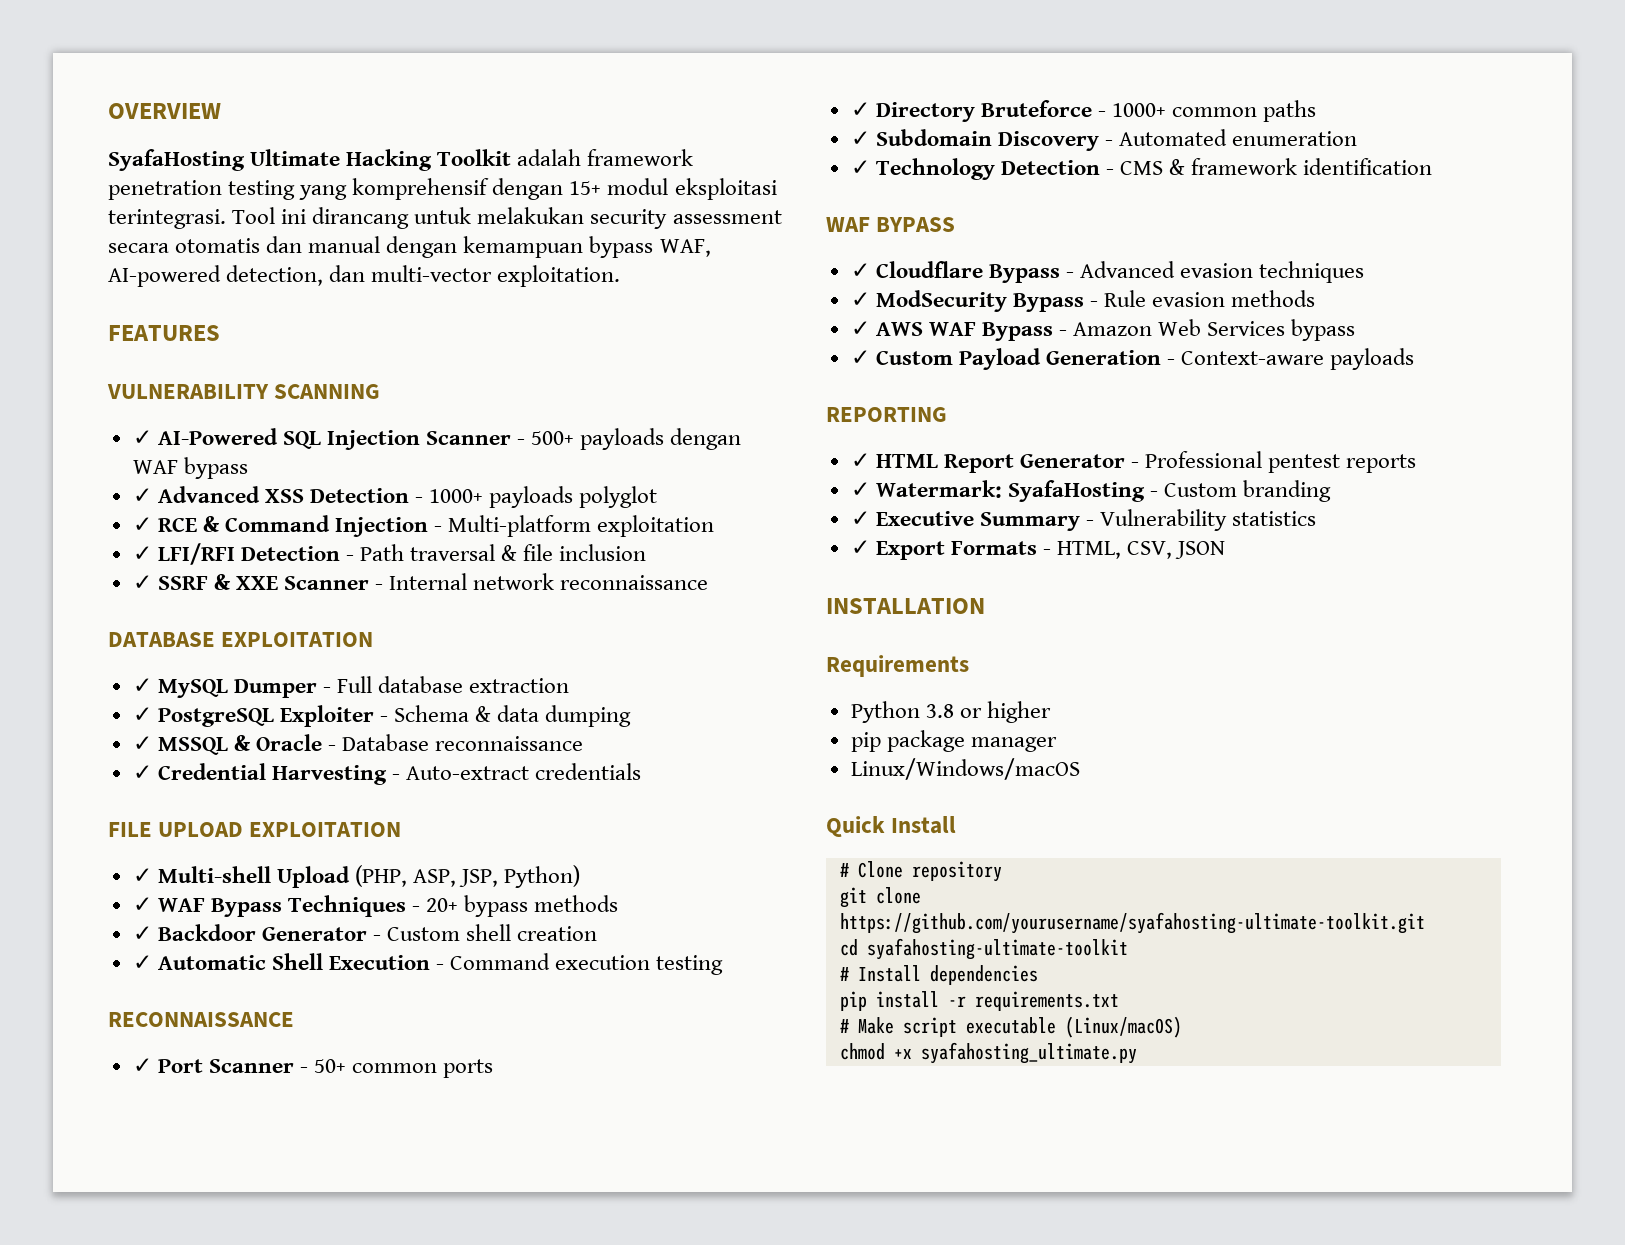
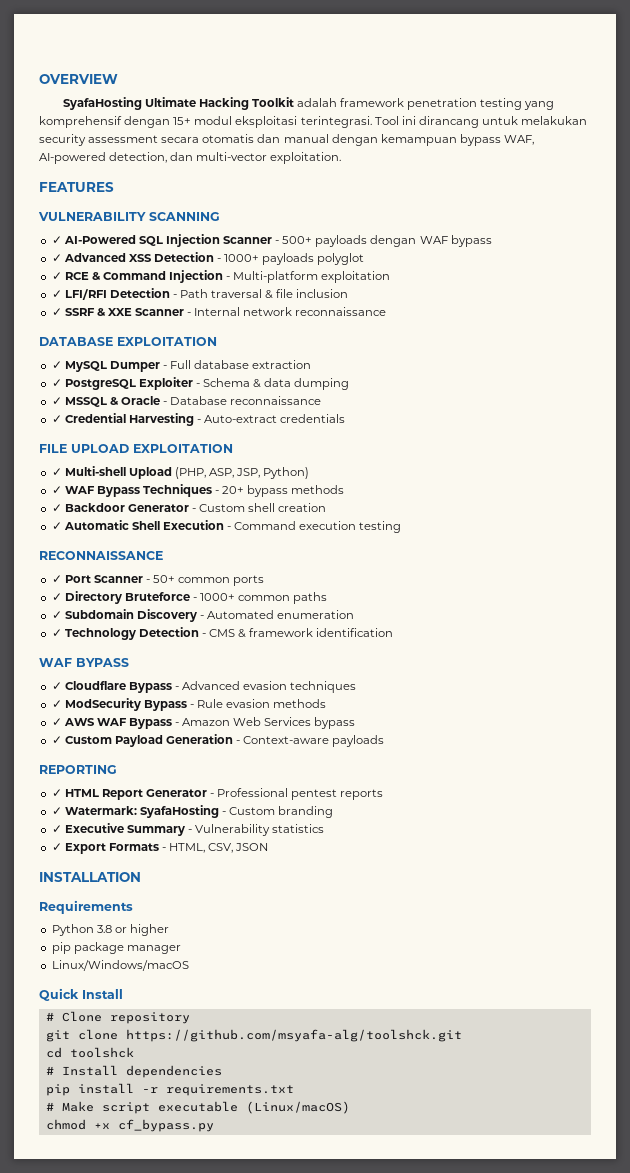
[839,912,1425,934] https://github.com/yourusername/syafahosting-ultimate-toolkit.git -> [125,1029,462,1042] https://github.com/msyafa-alg/toolshck.git
[866,938,1128,960] syafahosting-ultimate-toolkit -> [69,1047,134,1058] toolshck
[920,1042,1137,1064] syafahosting_ultimate.py -> [117,1119,214,1132] cf_bypass.py

